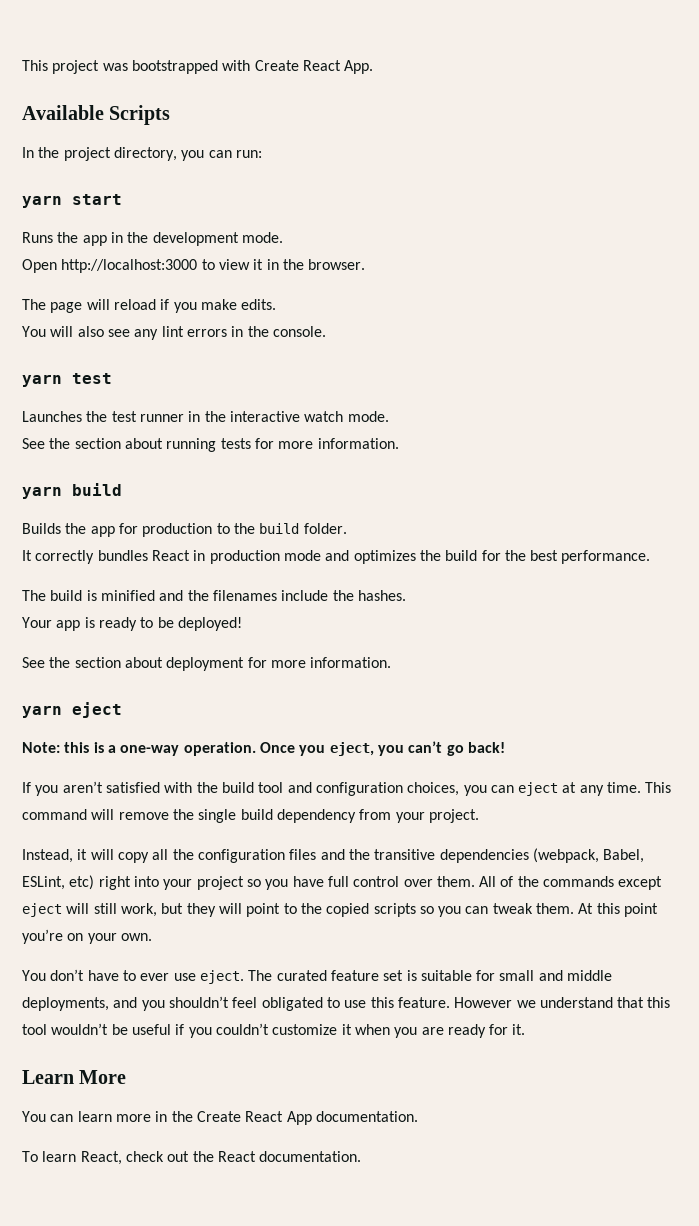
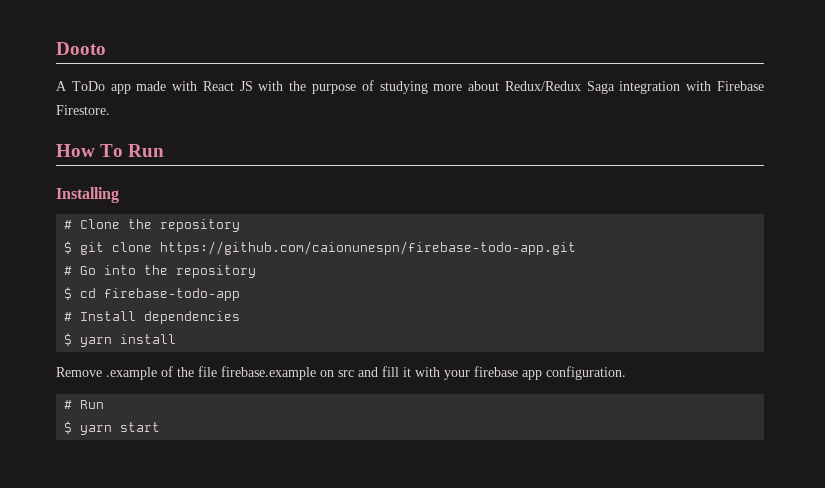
[22,60,374,74] [22,105,171,125] [22,147,262,161] [22,194,122,208] [22,232,283,246] [22,259,366,273] [22,299,277,313] [22,326,326,340] [22,373,112,387] [22,411,389,422] [22,438,399,452] [22,483,122,499] [22,523,347,537] [22,550,651,564] [22,590,406,601] [22,617,242,631] [22,657,392,671] [22,702,122,718] [22,741,505,756] [22,781,672,796] [22,809,479,823] [22,848,645,863] [22,875,663,890] [22,903,659,917] [22,929,152,944] [22,969,613,984] [22,996,671,1011] [22,1023,526,1038] [22,1070,127,1084] [22,1111,418,1125] [22,1151,362,1165] This project was bootstrapped with Create React App. // Available Scripts // In the project directory, you can run: // yarn start // Runs the app in the development mode. // Open http://localhost:3000 to view it in the browser. // The page will reload if you make edits. // You will also see any lint errors in the console. // yarn test // Launches the test runner in the interactive watch mode. // See the section about running tests for more information. // yarn build // Builds the app for production to the build folder. // It correctly bundles React in production mode and optimizes the build for the best performance. // The build is minified and the filenames include the hashes. // Your app is ready to be deployed! // See the section about deployment for more information. // yarn eject // Note: this is a one-way operation. Once you eject, you can’t go back! // If you aren’t satisfied with the build tool and configuration choices, you can eject at any time. This command will remove the single build dependency from your project. // Instead, it will copy all the configuration files and the transitive dependencies (webpack, Babel, ESLint, etc) right into your project so you have full control over them. All of the commands except eject will still work, but they will point to the copied scripts so you can tweak them. At this point you’re on your own. // You don’t have to ever use eject. The curated feature set is suitable for small and middle deployments, and you shouldn’t feel obligated to use this feature. However we understand that this tool wouldn’t be useful if you couldn’t customize it when you are ready for it. // Learn More // You can learn more in the Create React App documentation. // To learn React, check out the React documentation. -> [56,42,106,55] [56,80,765,94] [56,105,110,115] [56,144,165,157] [56,187,119,203] [64,219,241,232] [64,241,577,255] [64,265,257,278] [64,287,241,301] [64,311,241,324] [64,333,177,347] [56,366,626,380] [64,400,105,409] [64,421,161,435] Dooto // A ToDo app made with React JS with the purpose of studying more about Redux/Redux Saga integration with Firebase Firestore. // How To Run // Installing // # Clone the repository // $ git clone https://github.com/caionunespn/firebase-todo-app.git // # Go into the repository // $ cd firebase-todo-app // # Install dependencies // $ yarn install // Remove .example of the file firebase.example on src and fill it with your firebase app configuration. // # Run // $ yarn start

